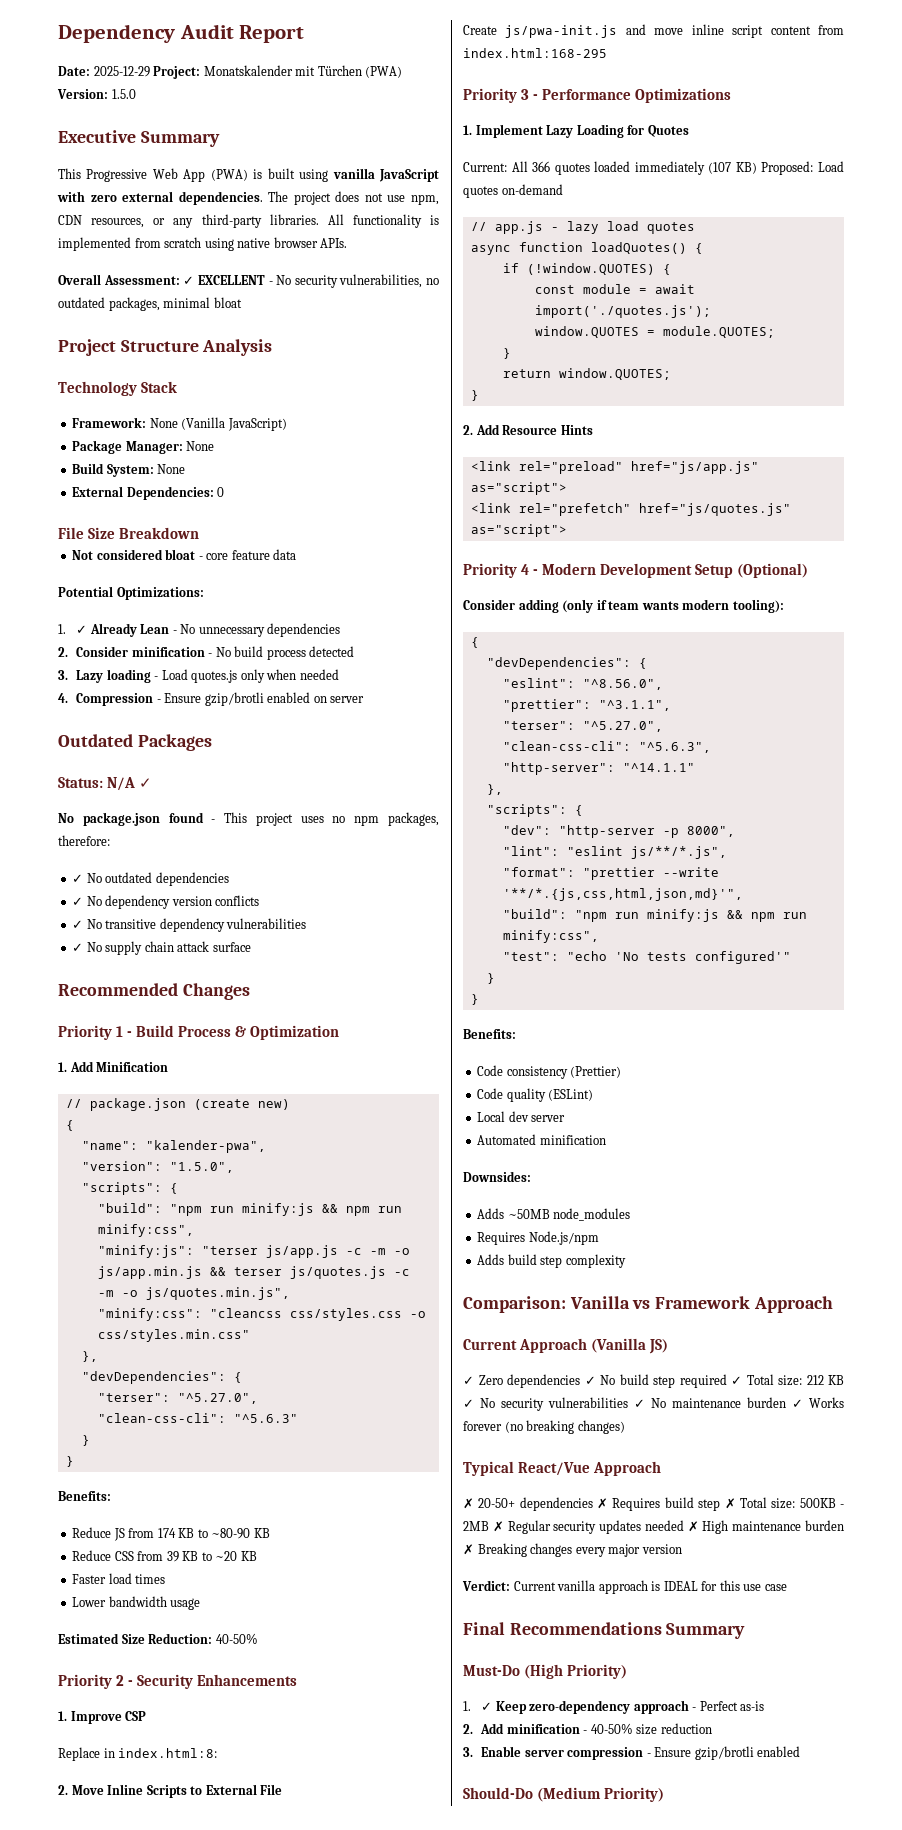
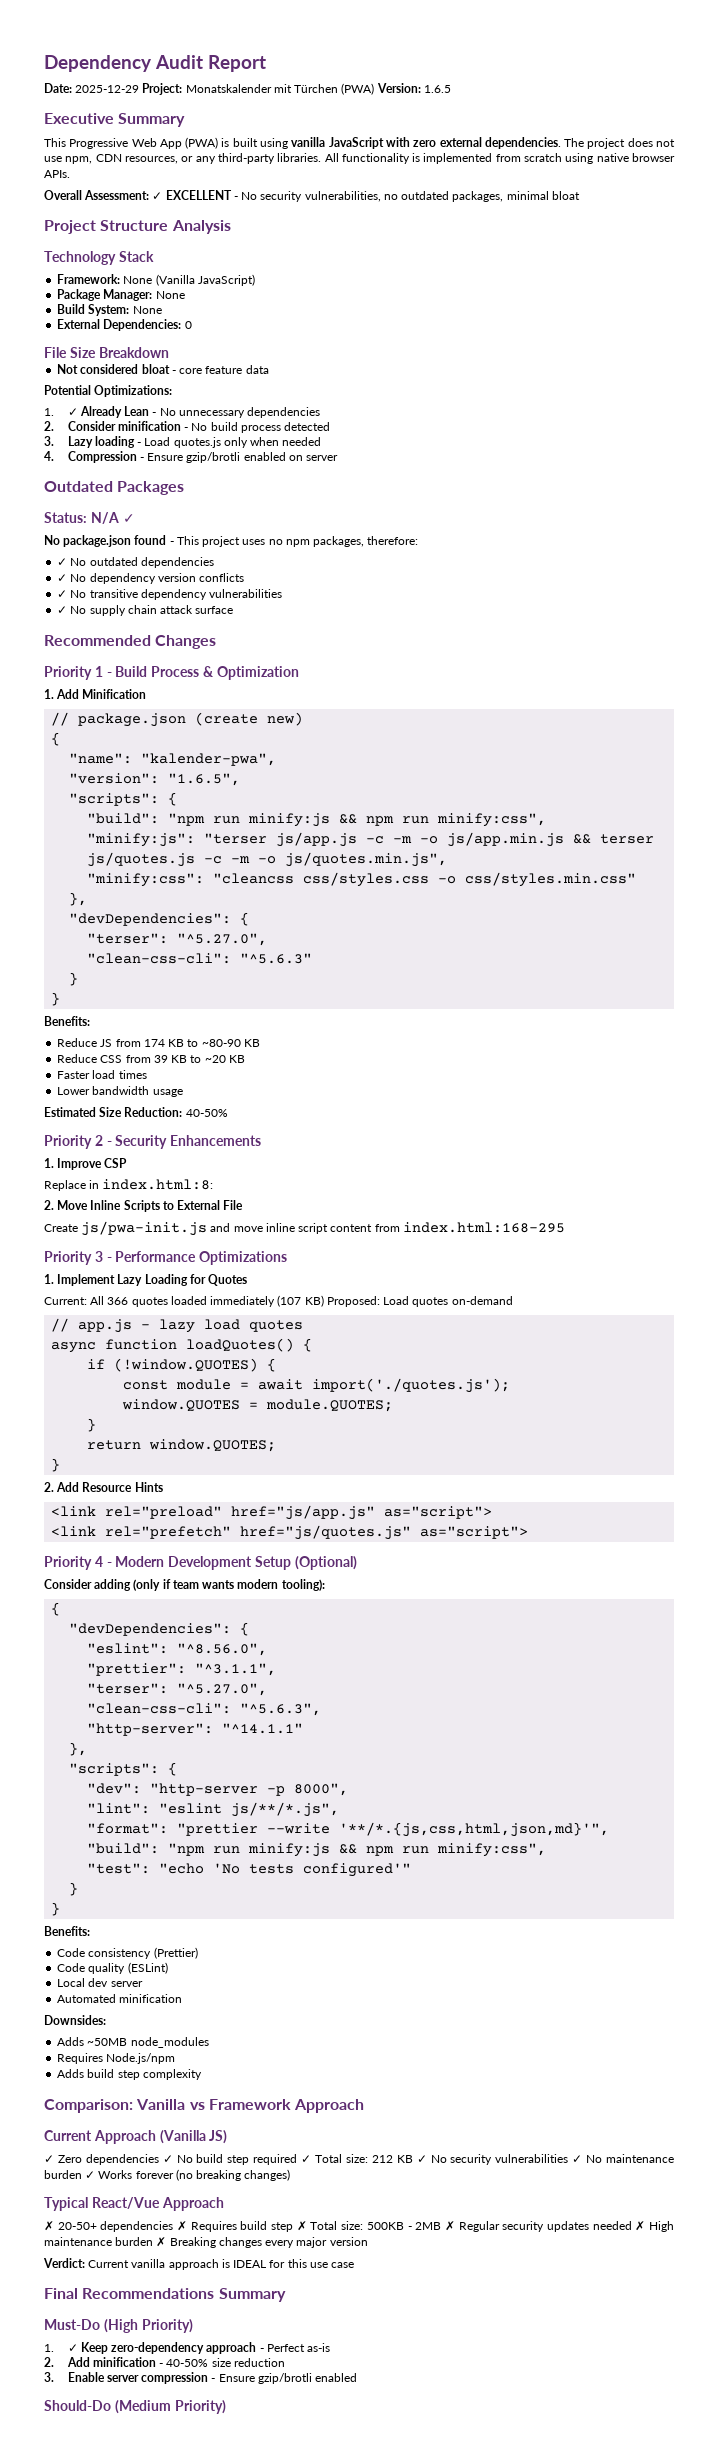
[111,89,136,99] 1.5.0 -> [423,85,451,93] 1.6.5
[169,1162,234,1173] "1.5.0", -> [168,773,241,786] "1.6.5",

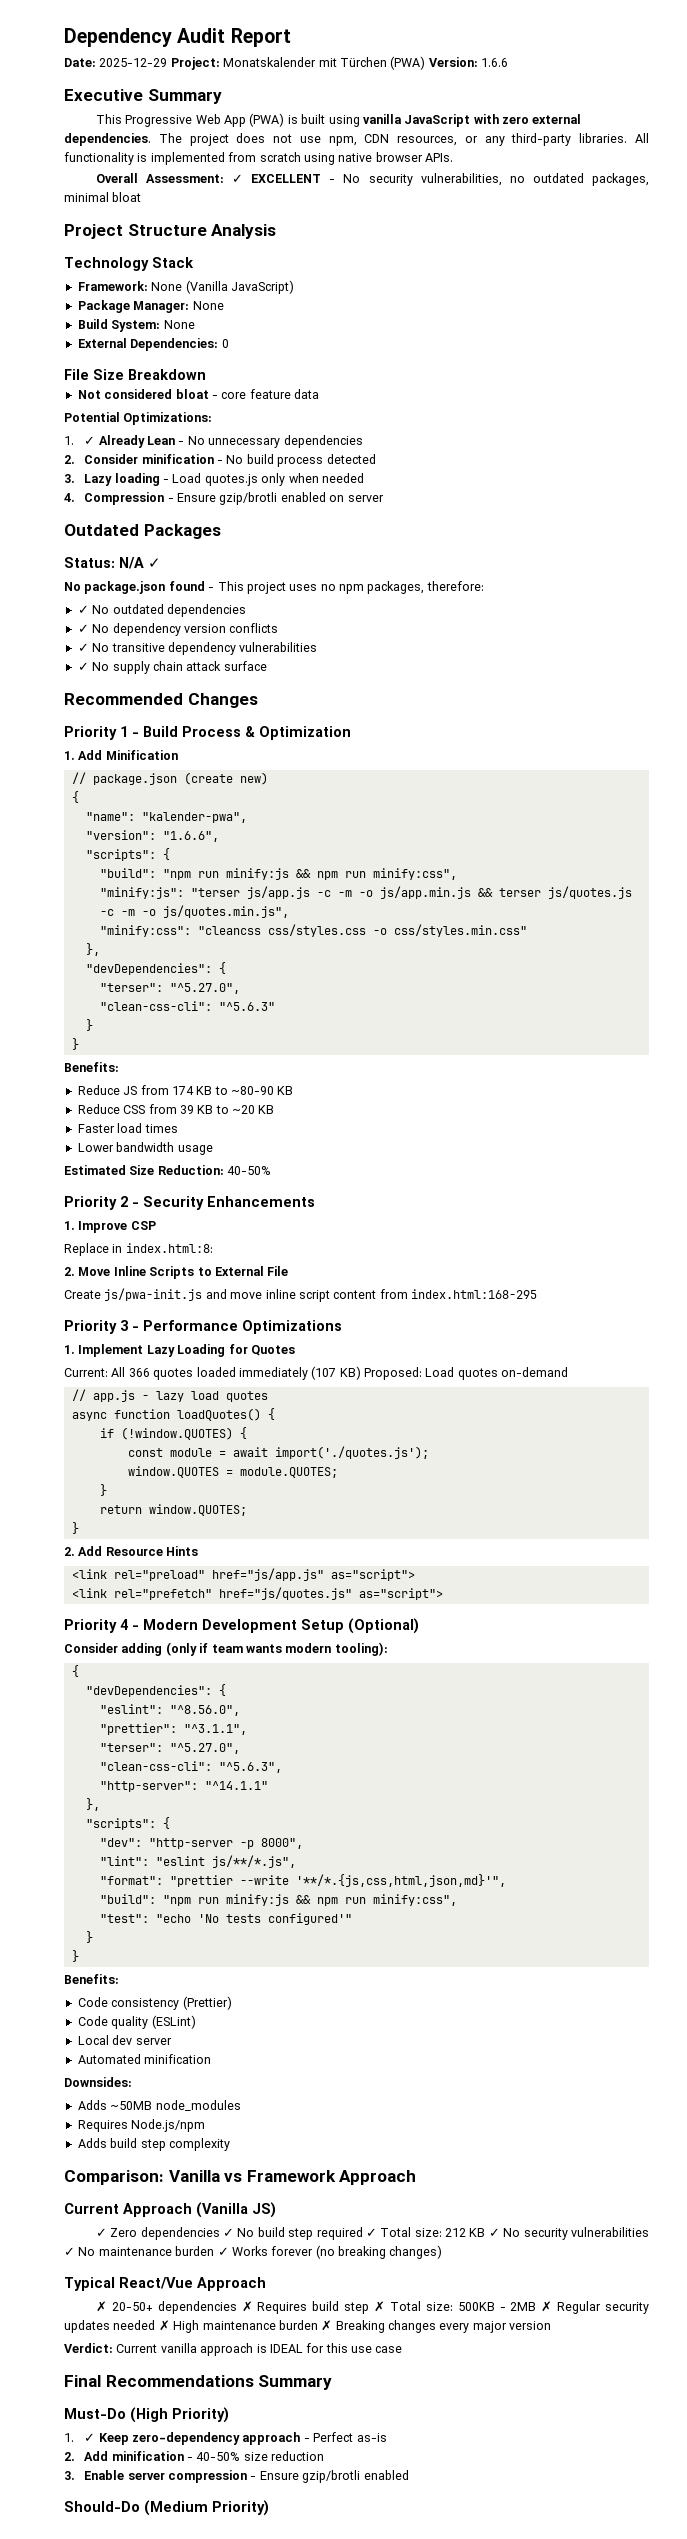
[423,85,451,93] 1.6.5 -> [481,58,508,67] 1.6.6
[168,773,241,786] "1.6.5", -> [162,831,219,842] "1.6.6",

